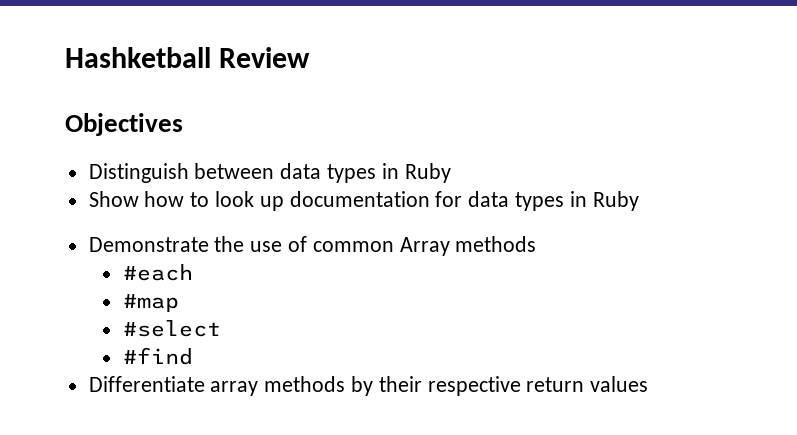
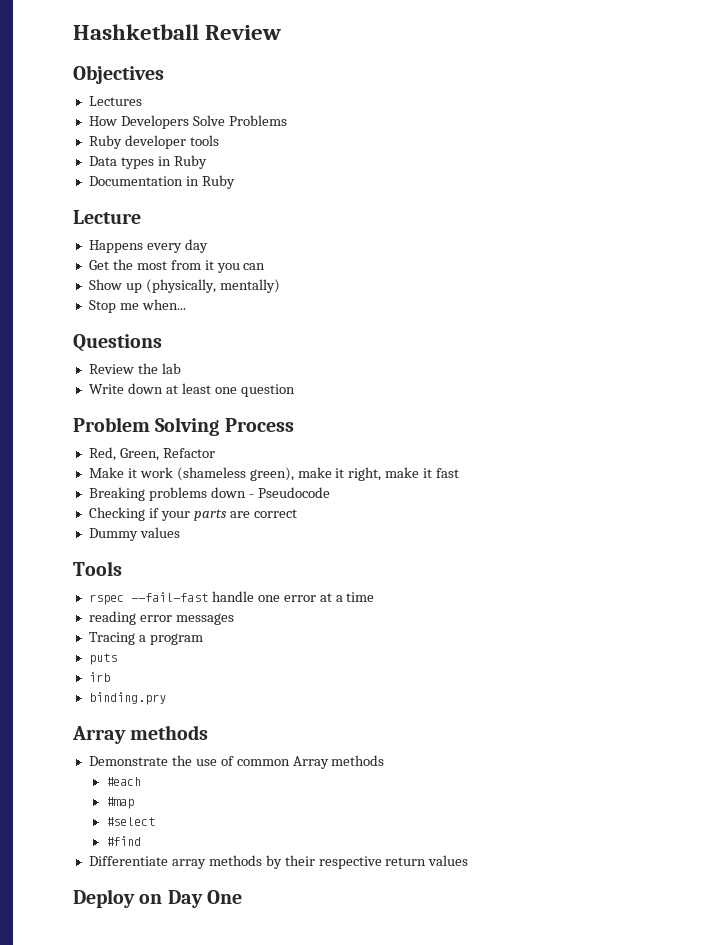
[88,163,451,183] [88,191,639,211] Distinguish between data types in Ruby // Show how to look up documentation for data types in Ruby -> [88,96,142,106] [88,115,287,129] [88,135,219,149] [88,155,207,169] [88,175,235,189] [73,210,141,224] [88,239,208,253] [88,259,266,273] [88,279,280,293] [88,299,186,313] [73,334,162,352] [88,363,181,374] [88,383,295,397] [73,417,294,436] [88,447,215,461] [88,467,460,481] [88,487,330,501] [88,507,297,521] [88,527,180,541] [73,561,122,576] [88,591,375,605] [88,611,234,625] [88,632,203,645] [88,653,117,665] [88,672,110,682] [88,692,166,705] [72,725,209,744] Lectures // How Developers Solve Problems // Ruby developer tools // Data types in Ruby // Documentation in Ruby // Lecture // Happens every day // Get the most from it you can // Show up (physically, mentally) // Stop me when... // Questions // Review the lab // Write down at least one question // Problem Solving Process // Red, Green, Refactor // Make it work (shameless green), make it right, make it fast // Breaking problems down - Pseudocode // Checking if your parts are correct // Dummy values // Tools // rspec --fail-fast handle one error at a time // reading error messages // Tracing a program // puts // irb // binding.pry // Array methods
(649, 384) none -> [73,889,242,908] // Deploy on Day One

